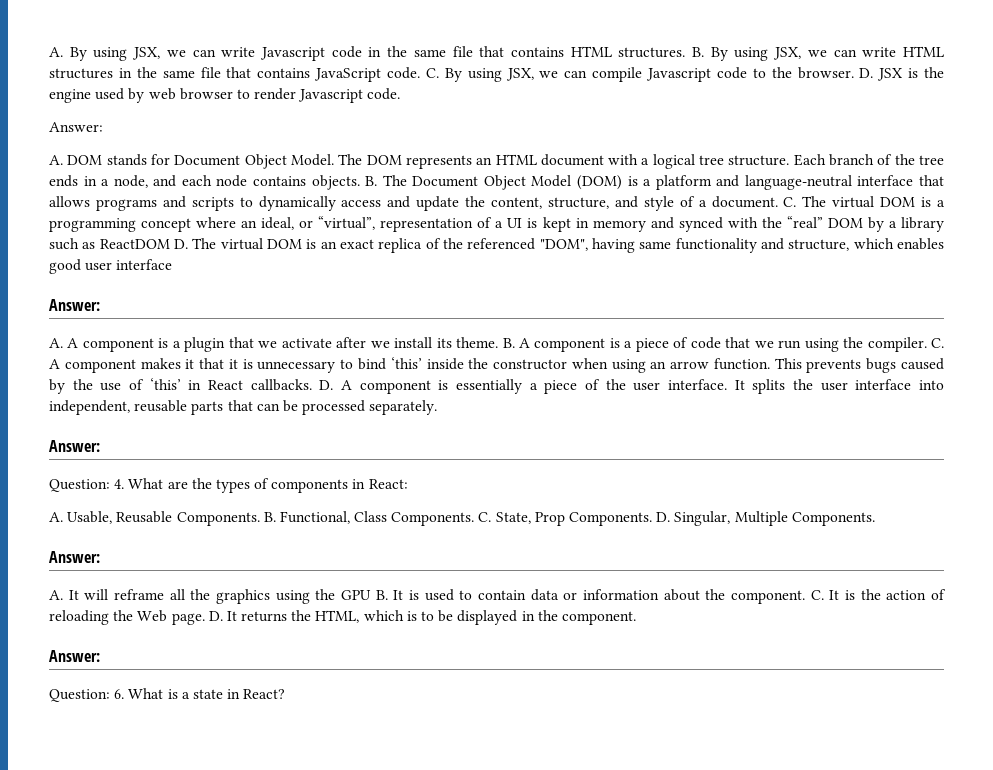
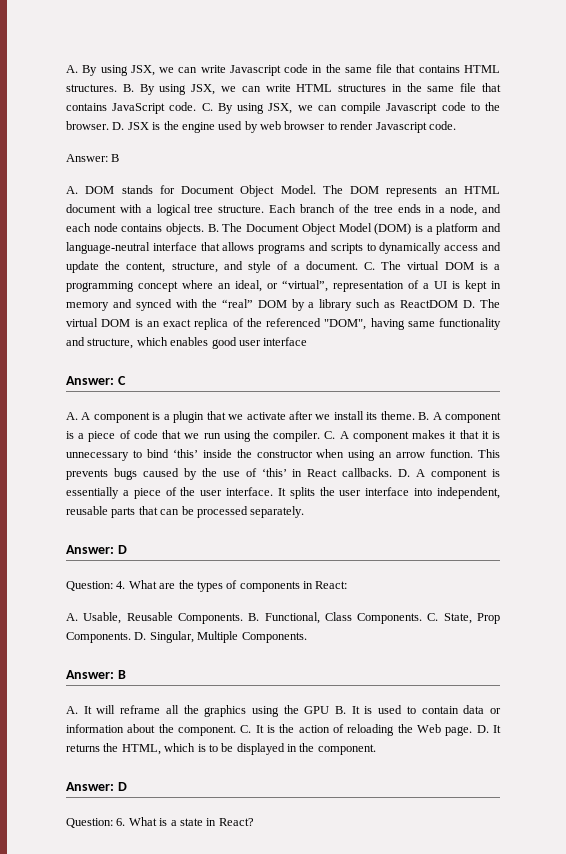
(103, 127) none -> [111,154,120,162] B
(100, 305) none -> [117,376,126,385] C
(100, 446) none -> [117,545,127,554] D
(100, 557) none -> [117,670,126,679] B
(100, 656) none -> [117,782,127,791] D

